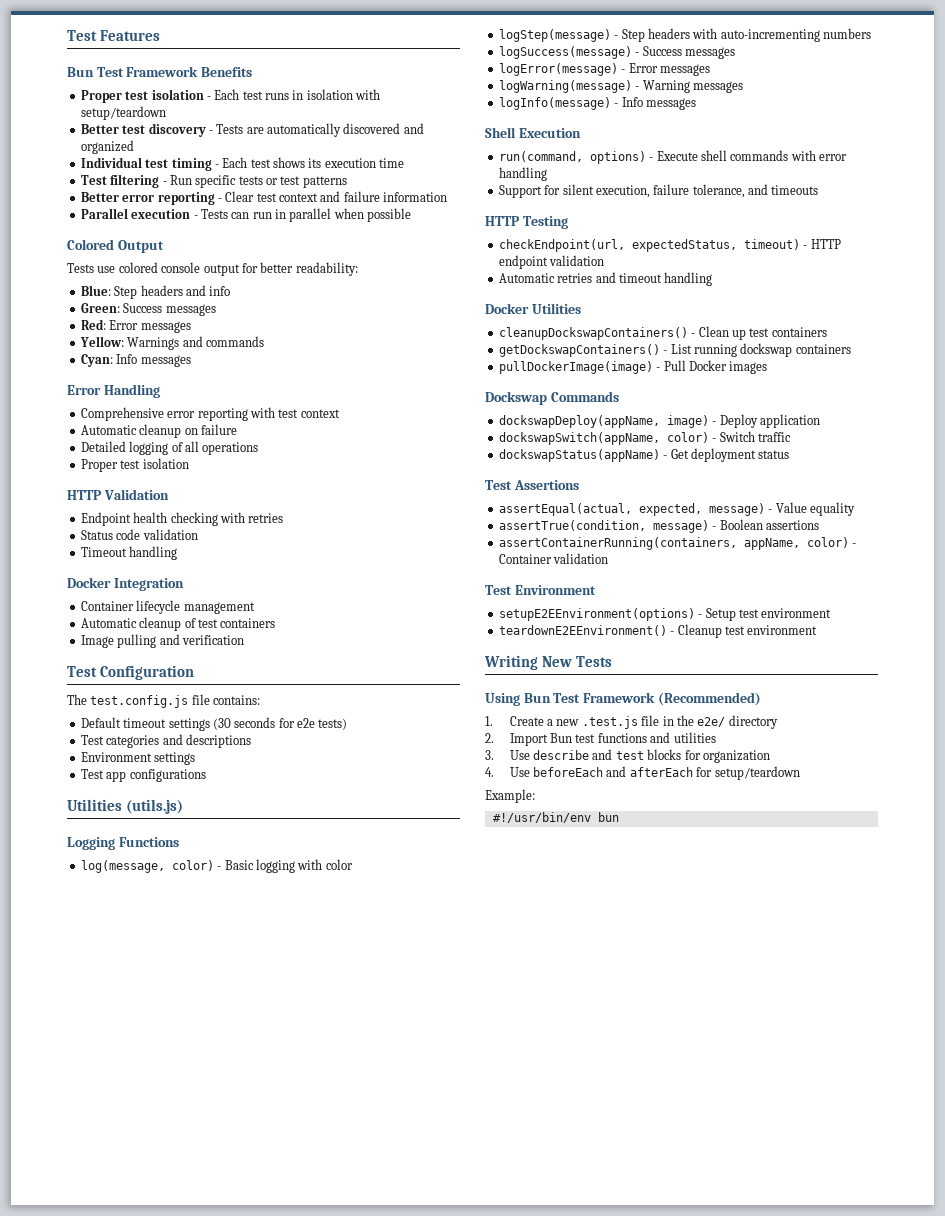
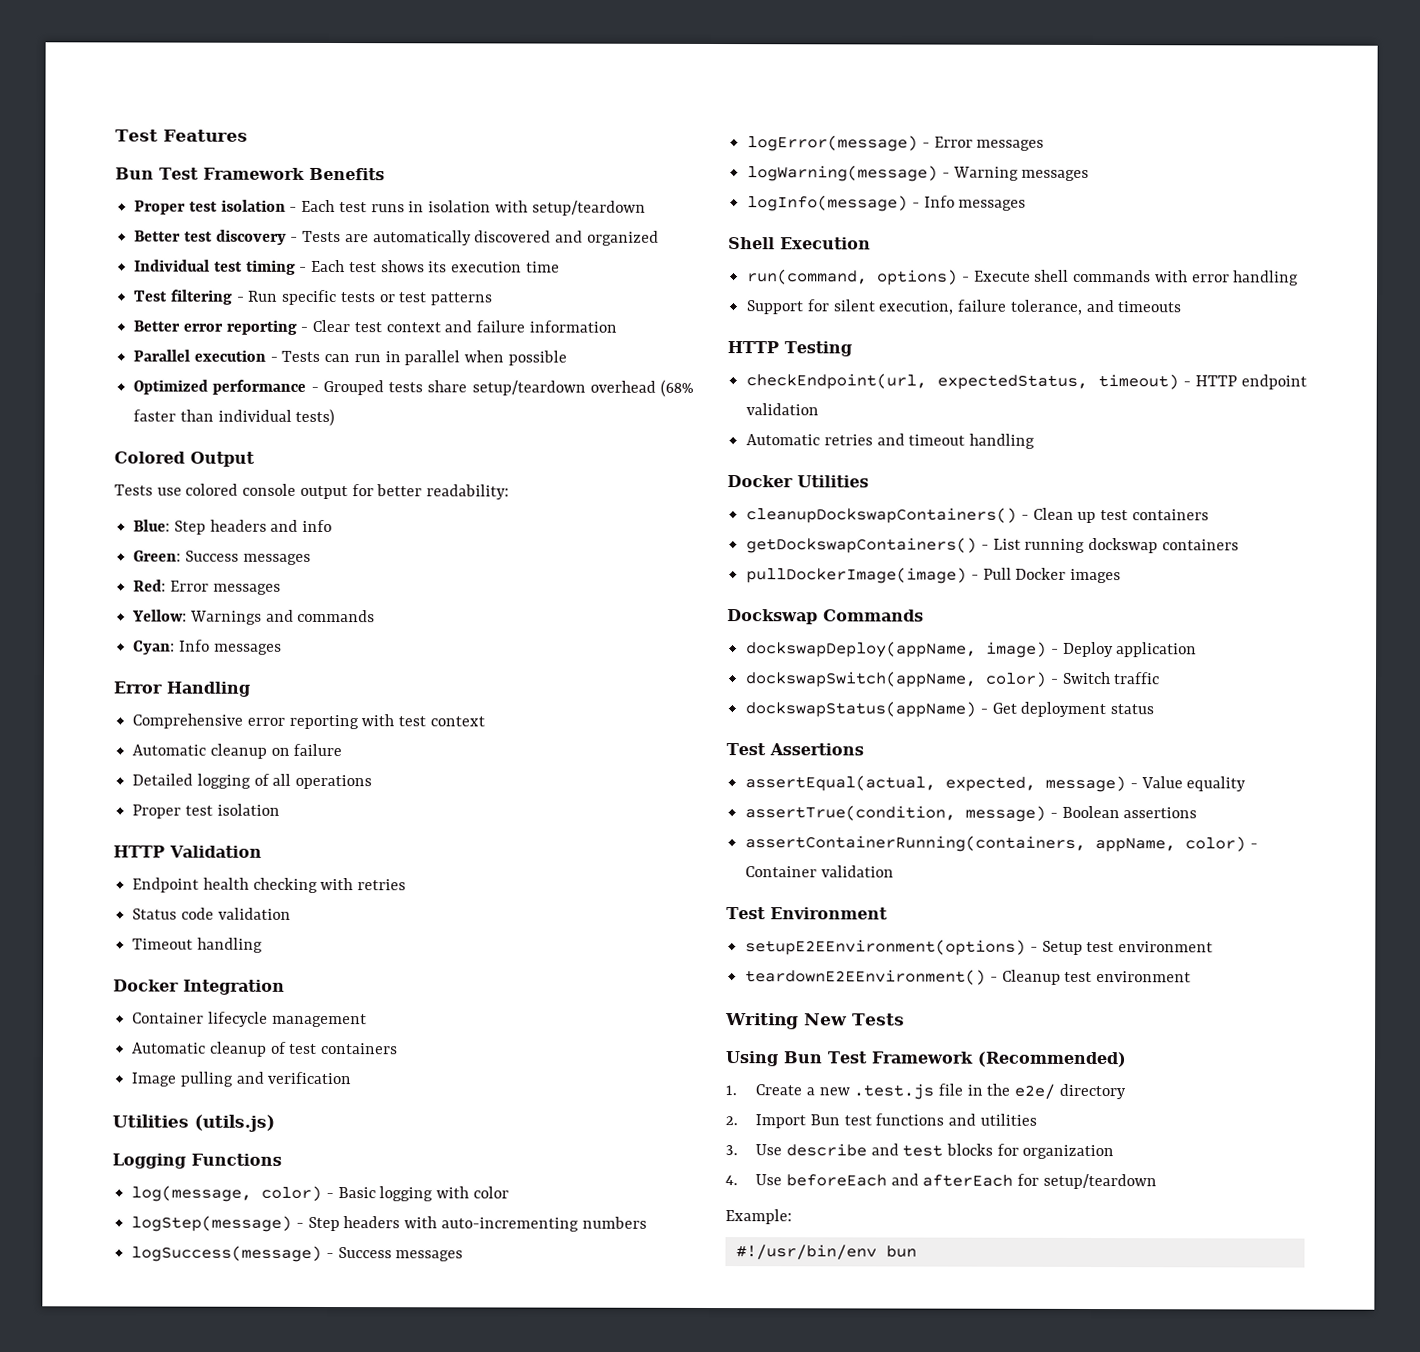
(412, 215) none -> [133,379,694,397] [133,408,336,427] // Optimized performance - Grouped tests share setup/teardown overhead (68% faster than individual tests)
[67,665,194,680] [67,694,261,708] [80,717,348,731] [80,734,251,748] [80,752,196,765] [80,769,206,782] // Test Configuration // The test.config.js file contains: // Default timeout settings (30 seconds for e2e tests) // Test categories and descriptions // Environment settings // Test app configurations -> (352, 1078) none

